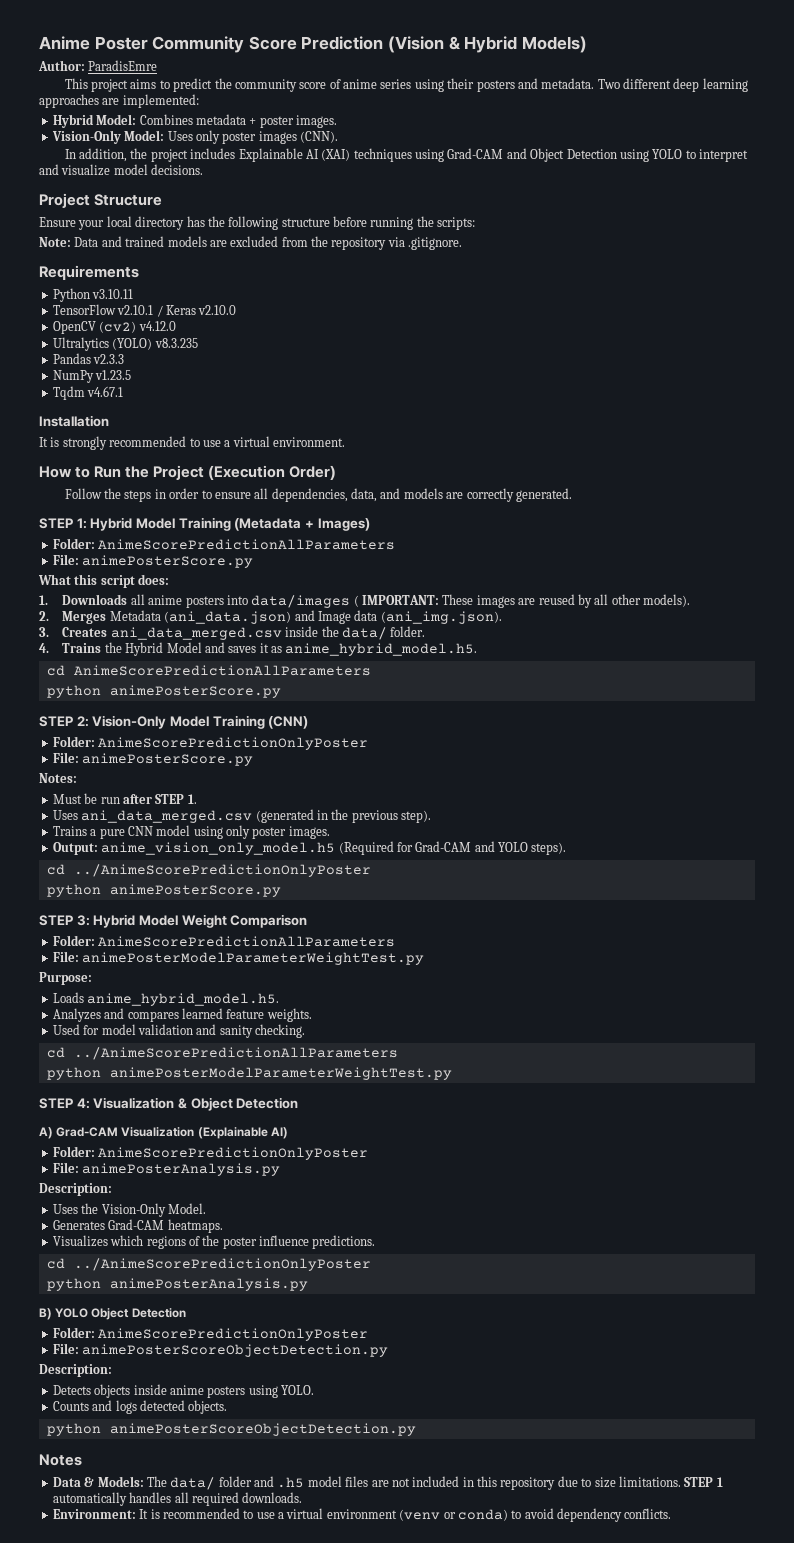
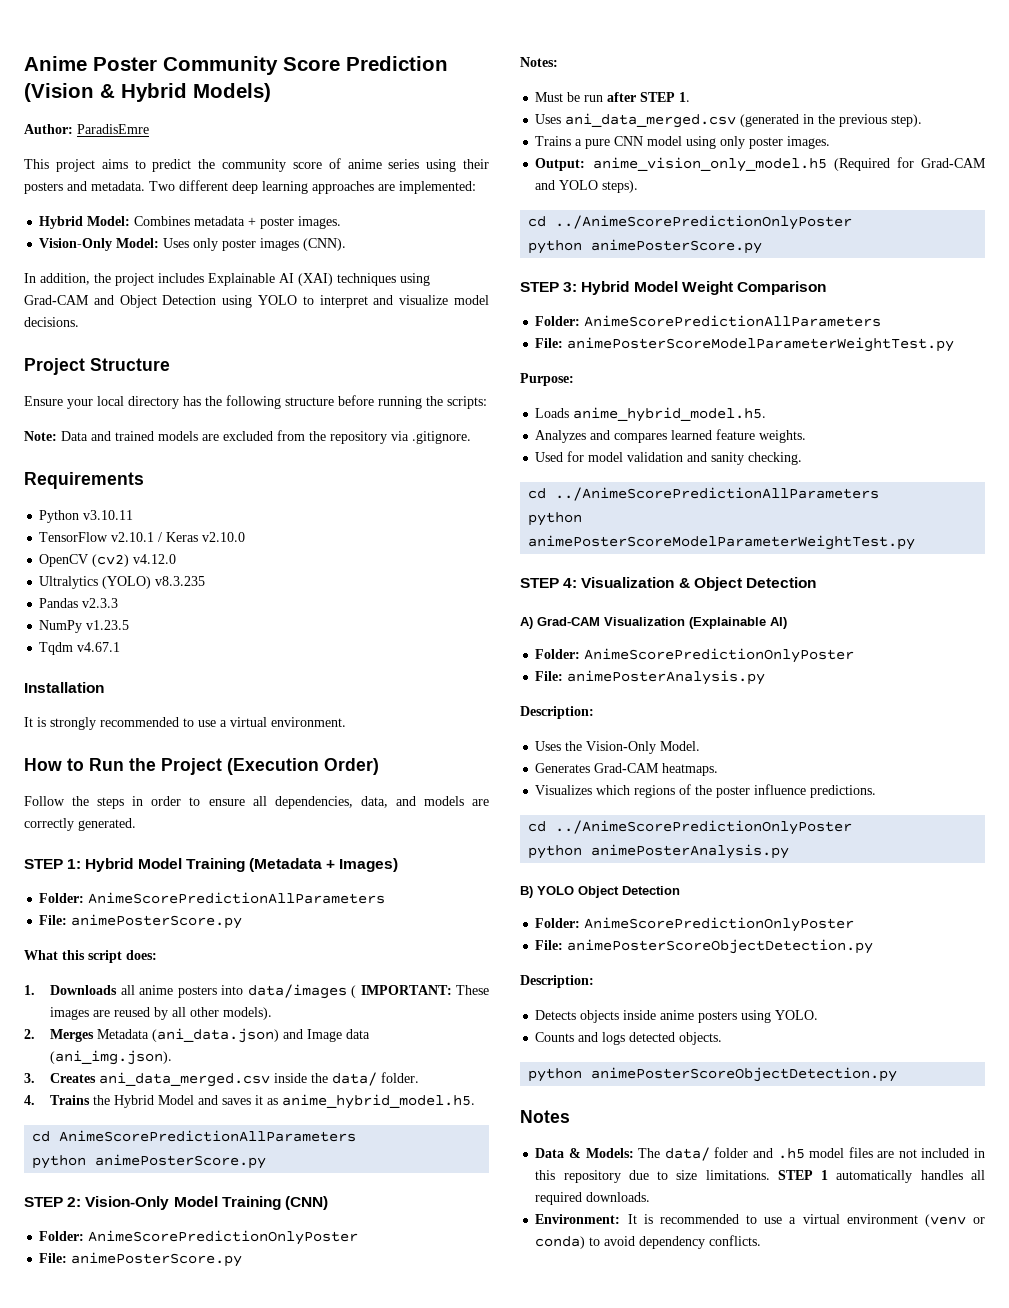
[82,952,425,965] animePosterModelParameterWeightTest.py -> [567,337,955,352] animePosterScoreModelParameterWeightTest.py
[109,1067,452,1080] animePosterModelParameterWeightTest.py -> [528,535,916,550] animePosterScoreModelParameterWeightTest.py

